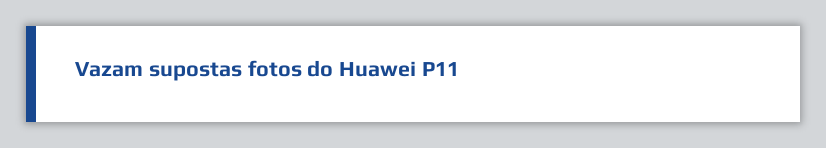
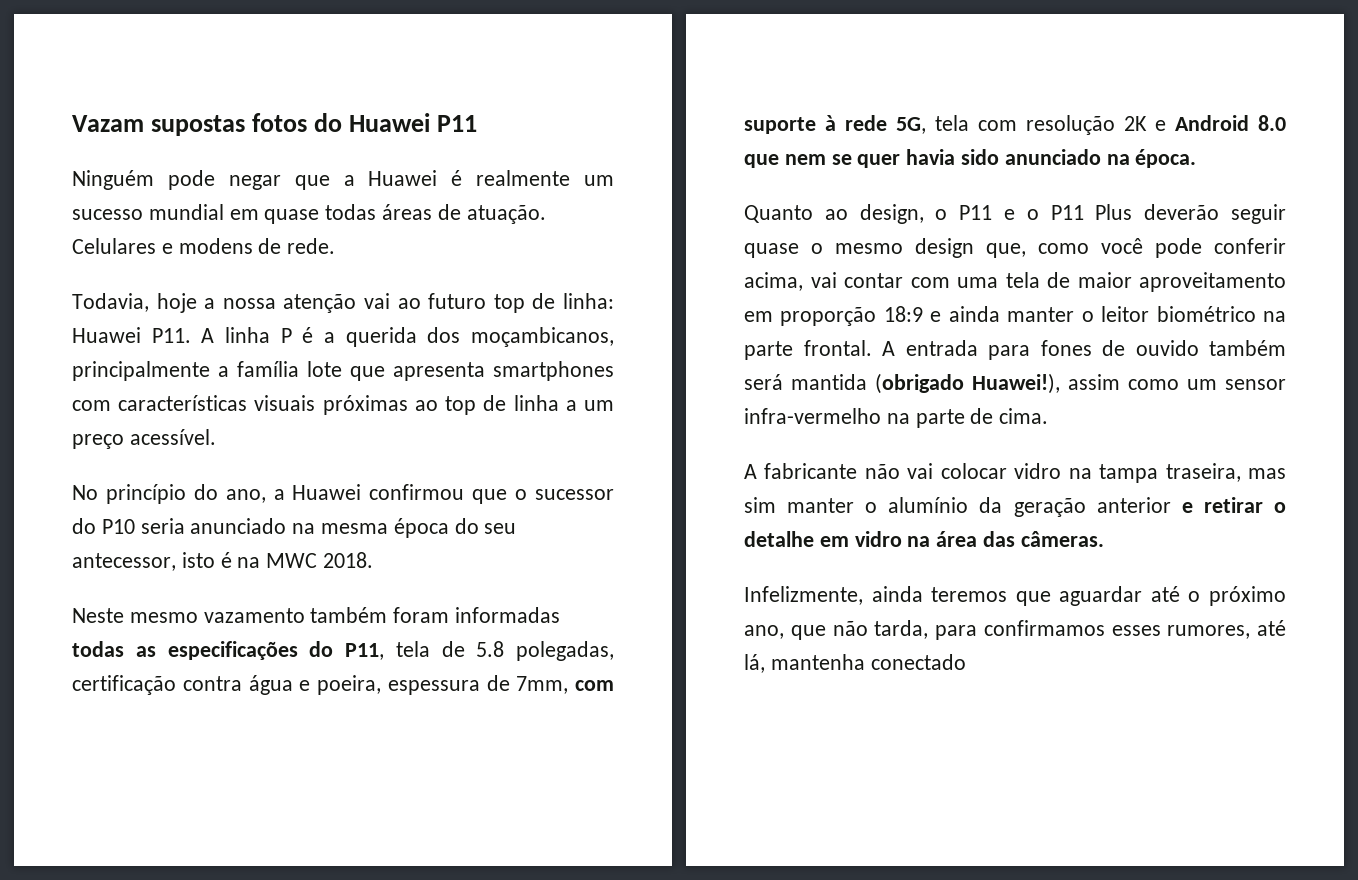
(460, 69) none -> [72,170,614,190] [72,204,546,224] [72,238,336,254] [72,293,615,313] [72,327,614,347] [72,361,614,381] [72,395,614,415] [72,429,216,449] [72,484,615,504] [72,518,517,538] [72,552,374,571] [72,607,561,623] [72,641,614,661] [72,675,614,695] [744,115,1286,135] [744,149,1197,168] [744,204,1286,224] [744,238,1286,258] [744,272,1286,292] [744,306,1286,326] [744,340,1286,360] [744,373,1286,394] [744,408,1049,428] [744,463,1286,483] [744,497,1286,517] [744,531,1104,547] [744,586,1286,606] [744,620,1286,640] [744,654,966,673] // Ninguém pode negar que a Huawei é realmente um sucesso mundial em quase todas áreas de atuação. Celulares e modens de rede. // Todavia, hoje a nossa atenção vai ao futuro top de linha: Huawei P11. A linha P é a querida dos moçambicanos, principalmente a família lote que apresenta smartphones com características visuais próximas ao top de linha a um preço acessível. // No princípio do ano, a Huawei confirmou que o sucessor do P10 seria anunciado na mesma época do seu antecessor, isto é na MWC 2018. // Neste mesmo vazamento também foram informadas todas as especificações do P11, tela de 5.8 polegadas, certificação contra água e poeira, espessura de 7mm, com suporte à rede 5G, tela com resolução 2K e Android 8.0 que nem se quer havia sido anunciado na época. // Quanto ao design, o P11 e o P11 Plus deverão seguir quase o mesmo design que, como você pode conferir acima, vai contar com uma tela de maior aproveitamento em proporção 18:9 e ainda manter o leitor biométrico na parte frontal. A entrada para fones de ouvido também será mantida (obrigado Huawei!), assim como um sensor infra-vermelho na parte de cima. // A fabricante não vai colocar vidro na tampa traseira, mas sim manter o alumínio da geração anterior e retirar o detalhe em vidro na área das câmeras. // Infelizmente, ainda teremos que aguardar até o próximo ano, que não tarda, para confirmamos esses rumores, até lá, mantenha conectado

